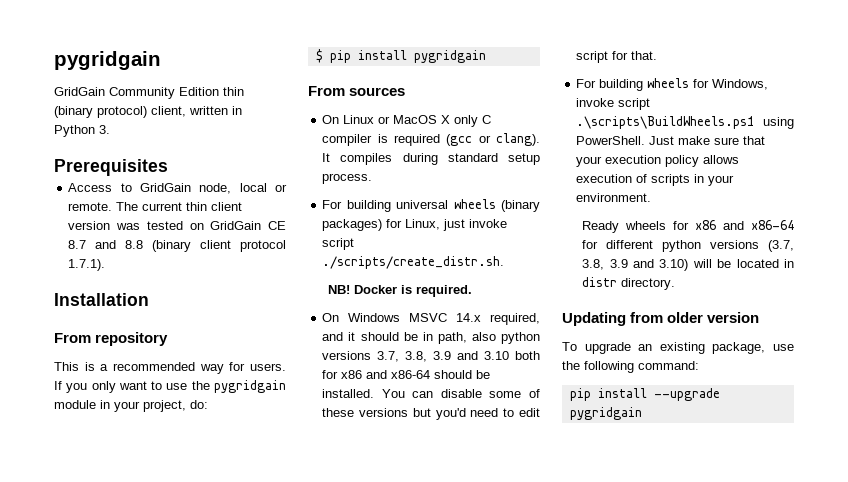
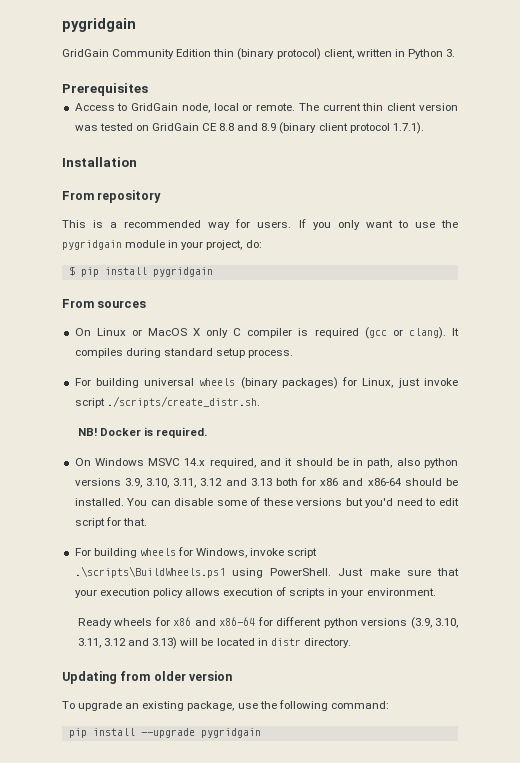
[68,240,144,249] 8.7 and 8.8 -> [219,123,277,131] 8.8 and 8.9
[377,351,510,362] 3.7, 3.8, 3.9 and 3.10 -> [124,478,272,488] 3.9, 3.10, 3.11, 3.12 and 3.13
[768,240,794,252] [582,259,689,271] (3.7, 3.8, 3.9 and 3.10) -> [410,617,458,629] [77,637,178,649] (3.9, 3.10, 3.11, 3.12 and 3.13)

